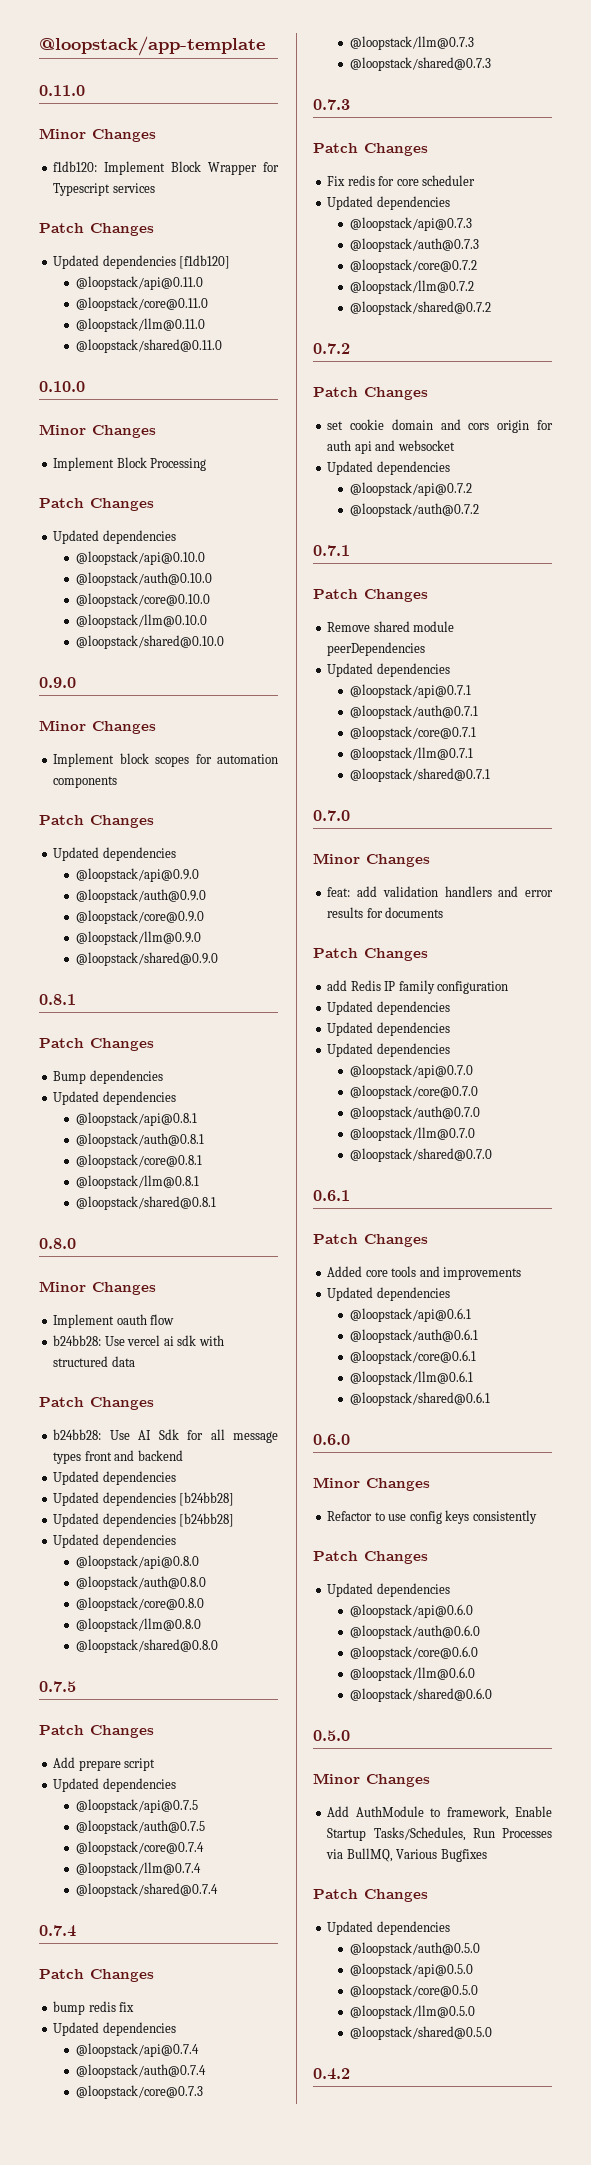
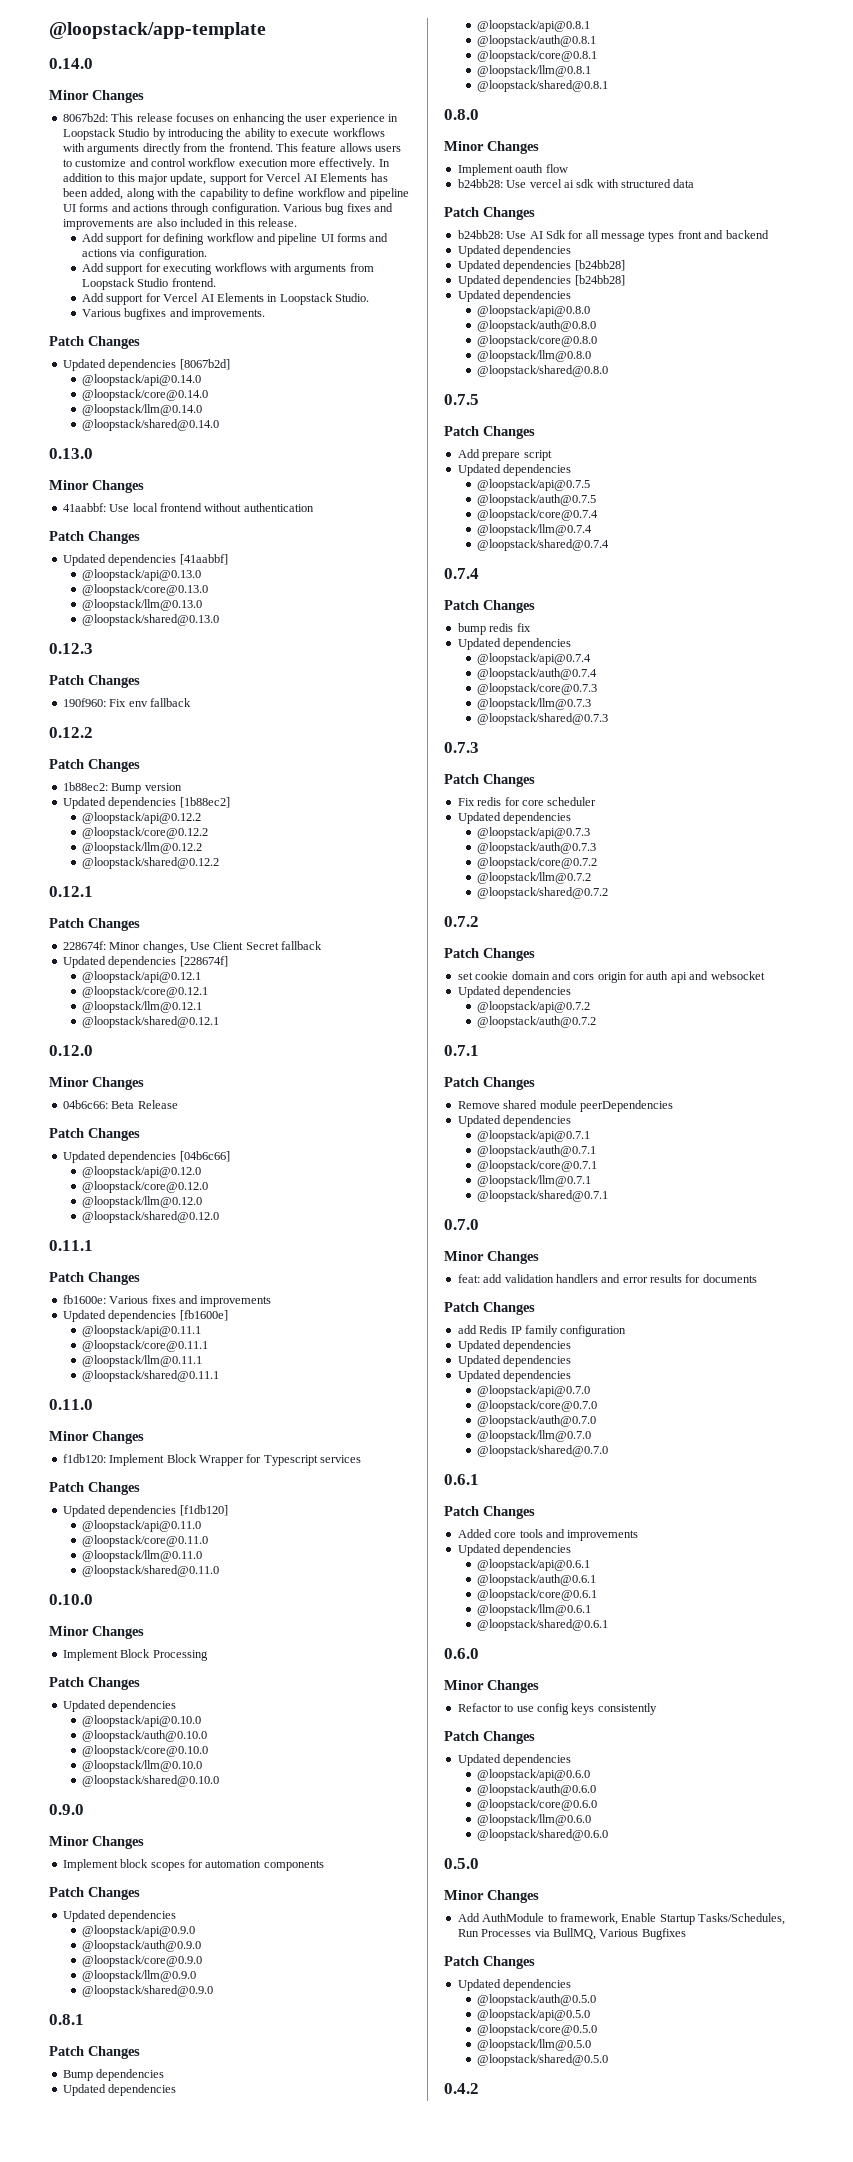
(265, 46) none -> [49,58,93,69] [49,90,144,103] [62,113,399,125] [62,128,385,140] [62,143,402,155] [62,158,390,170] [62,173,388,185] [62,188,409,200] [62,203,394,215] [62,218,297,230] [82,233,389,245] [82,248,207,260] [82,263,374,275] [82,278,216,290] [82,293,370,305] [82,308,266,320] [49,336,140,349] [62,359,230,371] [82,374,202,386] [82,389,209,401] [82,404,203,416] [82,419,220,431] [49,448,93,459] [49,480,144,493] [62,503,314,512] [49,531,140,544] [62,554,228,566] [82,569,202,581] [82,584,209,596] [82,599,203,611] [82,614,220,626] [49,643,93,654] [49,675,140,688] [62,698,191,707] [49,727,93,738] [49,759,140,772] [62,782,182,794] [62,797,230,809] [82,812,202,824] [82,827,209,839] [82,842,203,854] [82,857,220,869] [49,886,93,897] [49,918,140,931] [62,941,322,953] [62,956,228,968] [82,971,202,983] [82,986,209,998] [82,1001,203,1013] [82,1016,220,1028] [49,1045,93,1056] [49,1077,144,1090] [62,1100,178,1109] [49,1128,140,1141] [62,1151,230,1163] [82,1166,202,1178] [82,1181,209,1193] [82,1196,203,1208] [82,1211,220,1223] [49,1240,93,1251] [49,1272,140,1285] [62,1295,272,1307] [62,1310,228,1322] [82,1325,202,1337] [82,1340,209,1352] [82,1355,203,1367] [82,1370,220,1382] // 0.14.0 // Minor Changes // 8067b2d: This release focuses on enhancing the user experience in Loopstack Studio by introducing the ability to execute workflows with arguments directly from the frontend. This feature allows users to customize and control workflow execution more effectively. In addition to this major update, support for Vercel AI Elements has been added, along with the capability to define workflow and pipeline UI forms and actions through configuration. Various bug fixes and improvements are also included in this release. // Add support for defining workflow and pipeline UI forms and actions via configuration. // Add support for executing workflows with arguments from Loopstack Studio frontend. // Add support for Vercel AI Elements in Loopstack Studio. // Various bugfixes and improvements. // Patch Changes // Updated dependencies [8067b2d] // @loopstack/api@0.14.0 // @loopstack/core@0.14.0 // @loopstack/llm@0.14.0 // @loopstack/shared@0.14.0 // 0.13.0 // Minor Changes // 41aabbf: Use local frontend without authentication // Patch Changes // Updated dependencies [41aabbf] // @loopstack/api@0.13.0 // @loopstack/core@0.13.0 // @loopstack/llm@0.13.0 // @loopstack/shared@0.13.0 // 0.12.3 // Patch Changes // 190f960: Fix env fallback // 0.12.2 // Patch Changes // 1b88ec2: Bump version // Updated dependencies [1b88ec2] // @loopstack/api@0.12.2 // @loopstack/core@0.12.2 // @loopstack/llm@0.12.2 // @loopstack/shared@0.12.2 // 0.12.1 // Patch Changes // 228674f: Minor changes, Use Client Secret fallback // Updated dependencies [228674f] // @loopstack/api@0.12.1 // @loopstack/core@0.12.1 // @loopstack/llm@0.12.1 // @loopstack/shared@0.12.1 // 0.12.0 // Minor Changes // 04b6c66: Beta Release // Patch Changes // Updated dependencies [04b6c66] // @loopstack/api@0.12.0 // @loopstack/core@0.12.0 // @loopstack/llm@0.12.0 // @loopstack/shared@0.12.0 // 0.11.1 // Patch Changes // fb1600e: Various fixes and improvements // Updated dependencies [fb1600e] // @loopstack/api@0.11.1 // @loopstack/core@0.11.1 // @loopstack/llm@0.11.1 // @loopstack/shared@0.11.1

